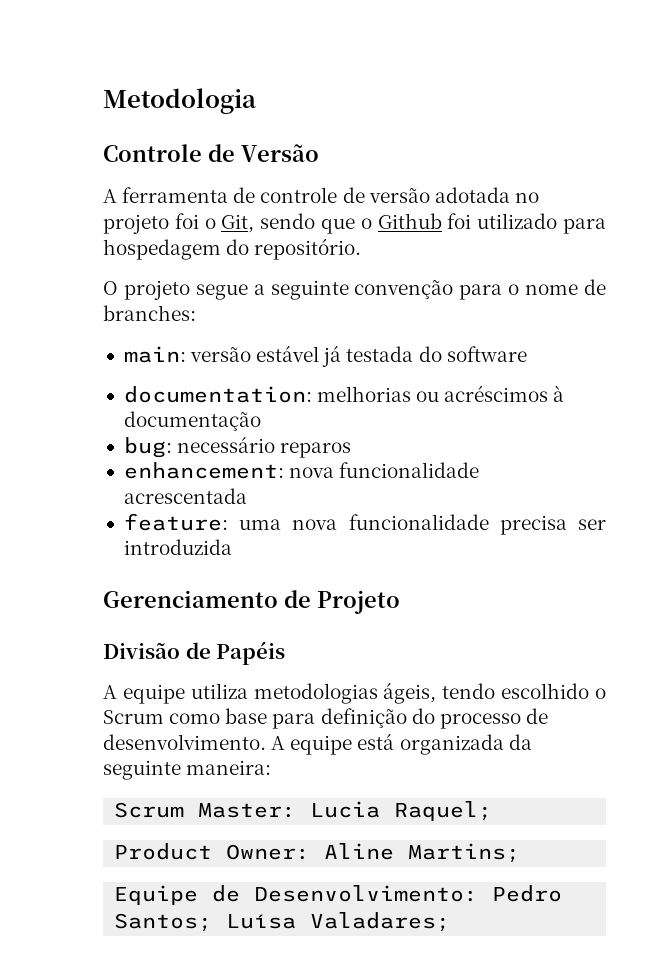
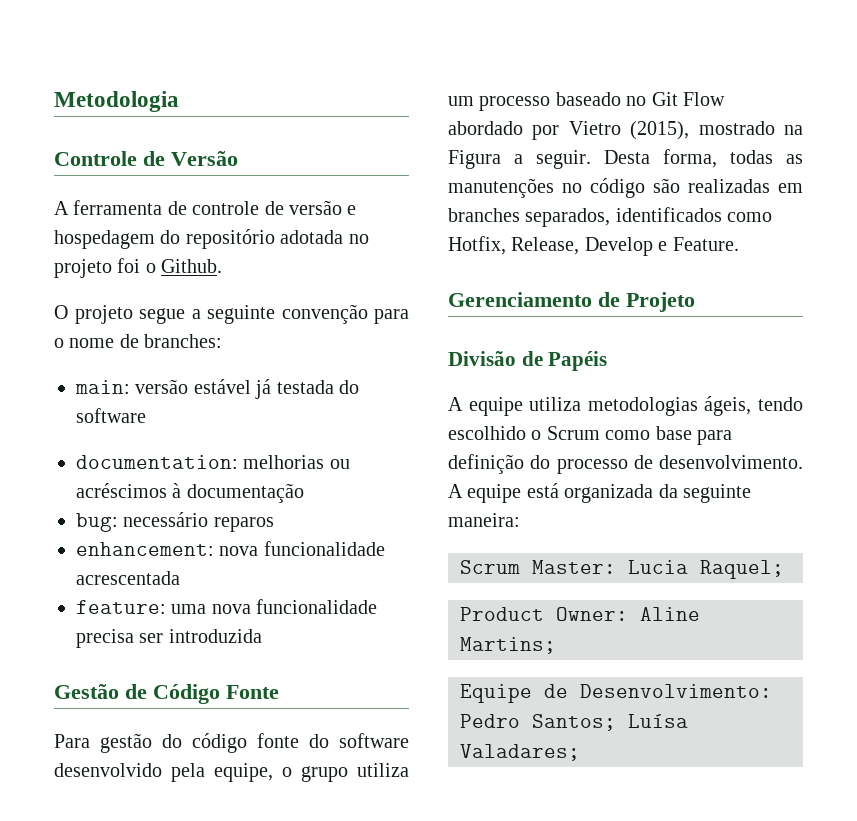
(430, 195) none -> [347,205,357,215] [54,229,275,249] e hospedagem do repositório
[221,213,606,234] [103,238,362,260] Git, sendo que o Github foi utilizado para hospedagem do repositório. -> [161,259,223,273] Github.
(232, 547) none -> [54,684,279,704] [54,733,409,753] [54,763,409,782] [448,92,725,111] [448,121,803,140] [448,149,803,169] [448,178,803,198] [448,207,773,227] [448,236,739,256] // Gestão de Código Fonte // Para gestão do código fonte do software desenvolvido pela equipe, o grupo utiliza um processo baseado no Git Flow abordado por Vietro (2015), mostrado na Figura a seguir. Desta forma, todas as manutenções no código são realizadas em branches separados, identificados como Hotfix, Release, Develop e Feature.

